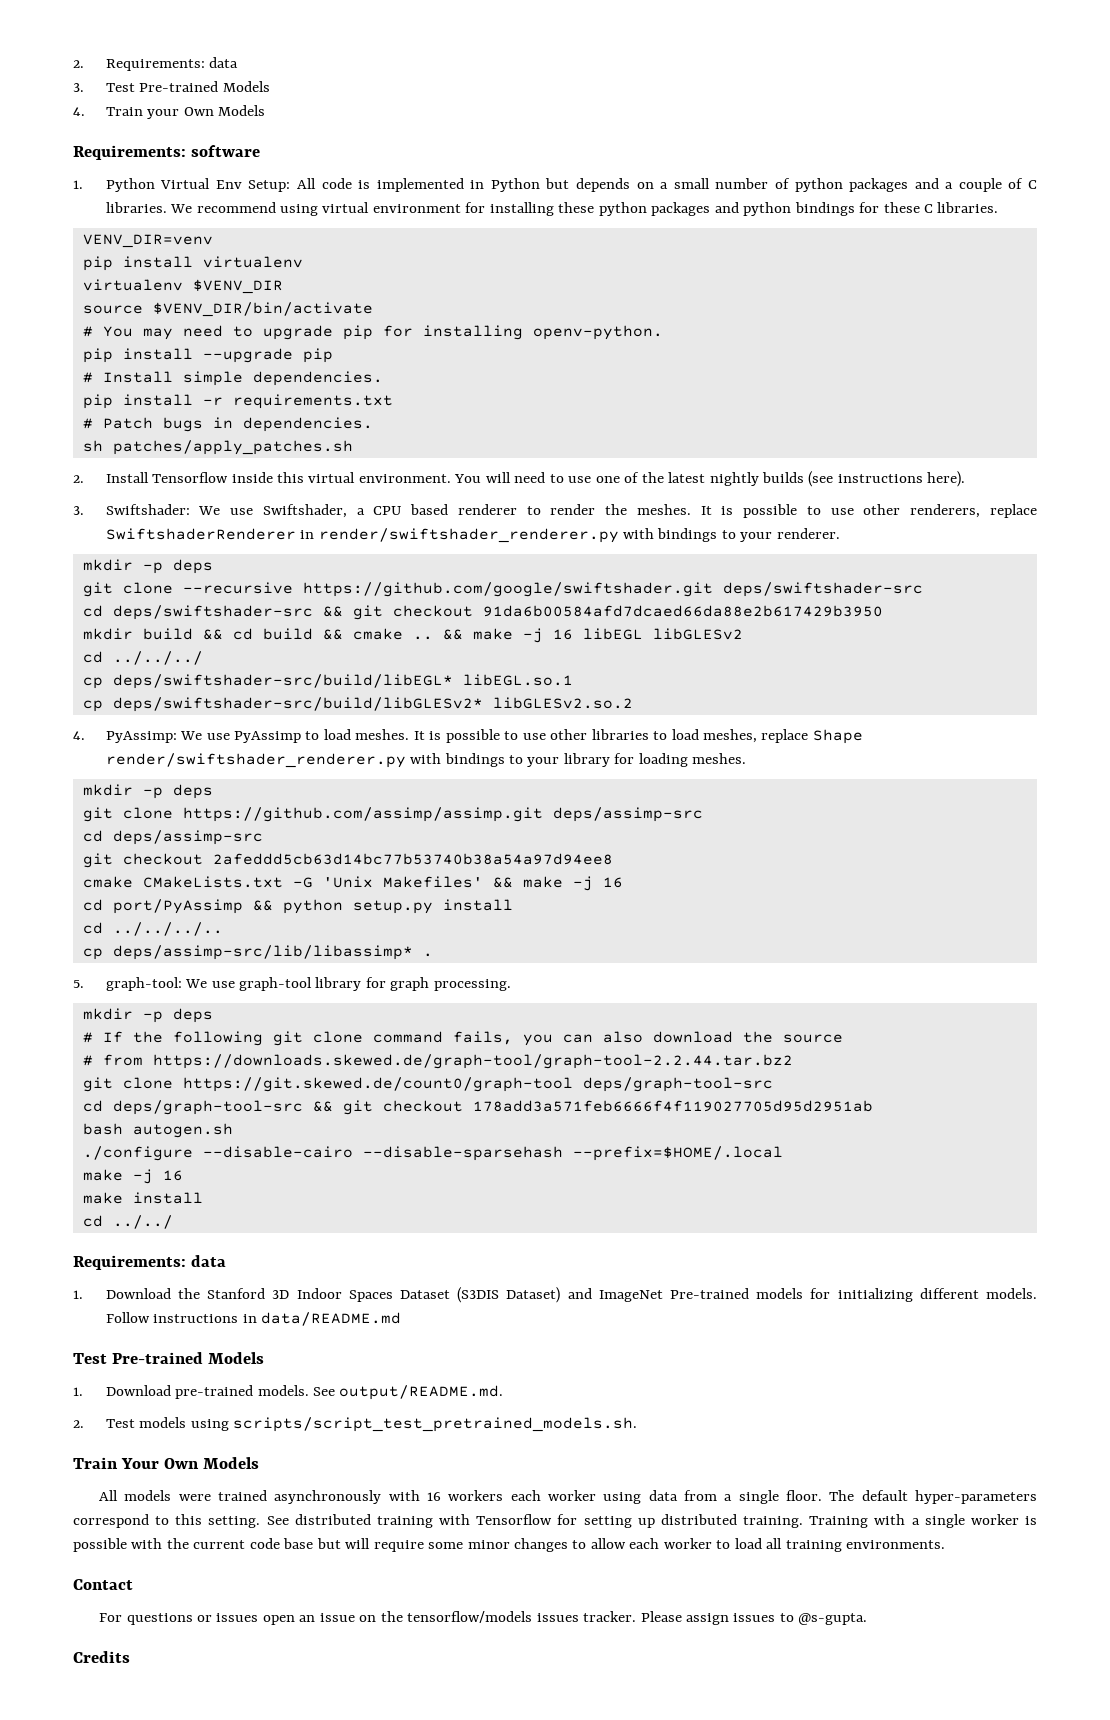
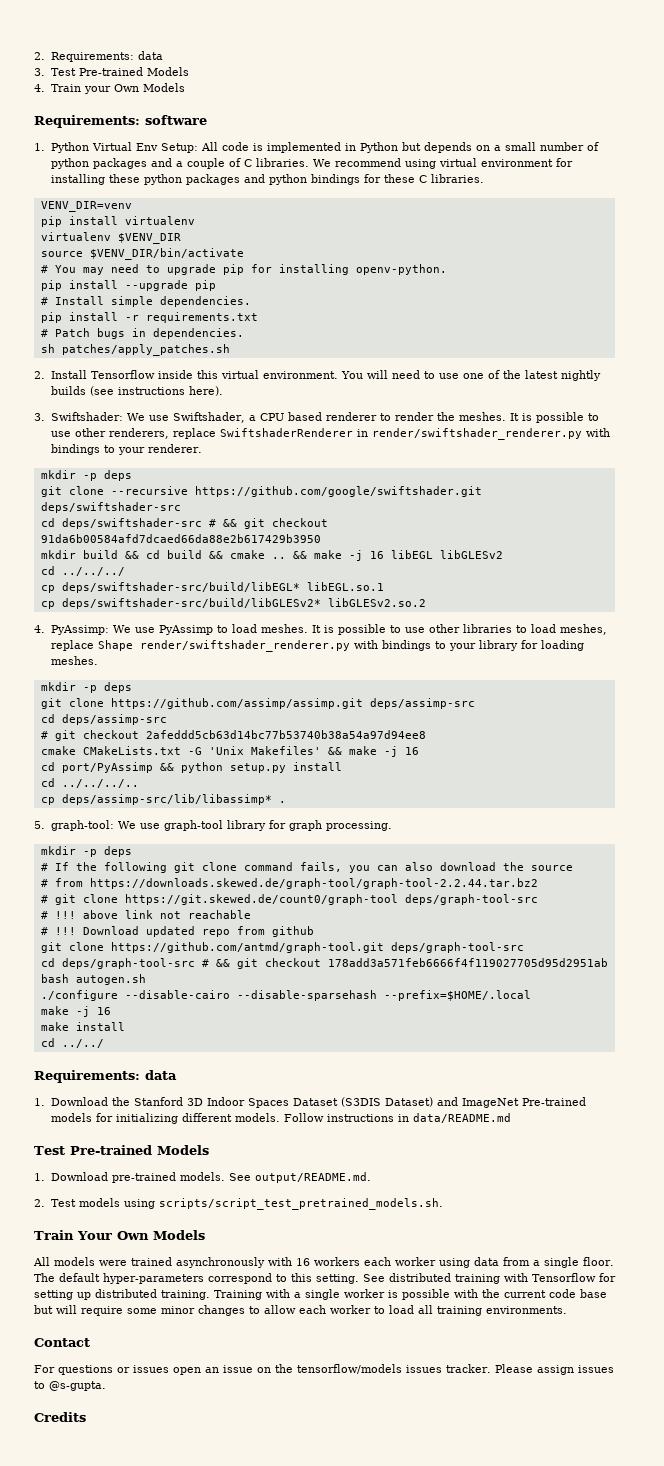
(313, 612) none -> [208,519,216,527] #
(263, 837) none -> [40,731,48,739] #
(793, 1061) none -> [40,895,48,903] #
(773, 1084) none -> [40,910,251,919] [40,926,314,937] [40,942,524,953] // # !!! above link not reachable // # !!! Download updated repo from github // git clone https://github.com/antmd/graph-tool.git deps/graph-tool-src
(303, 1107) none -> [201,959,209,967] #

